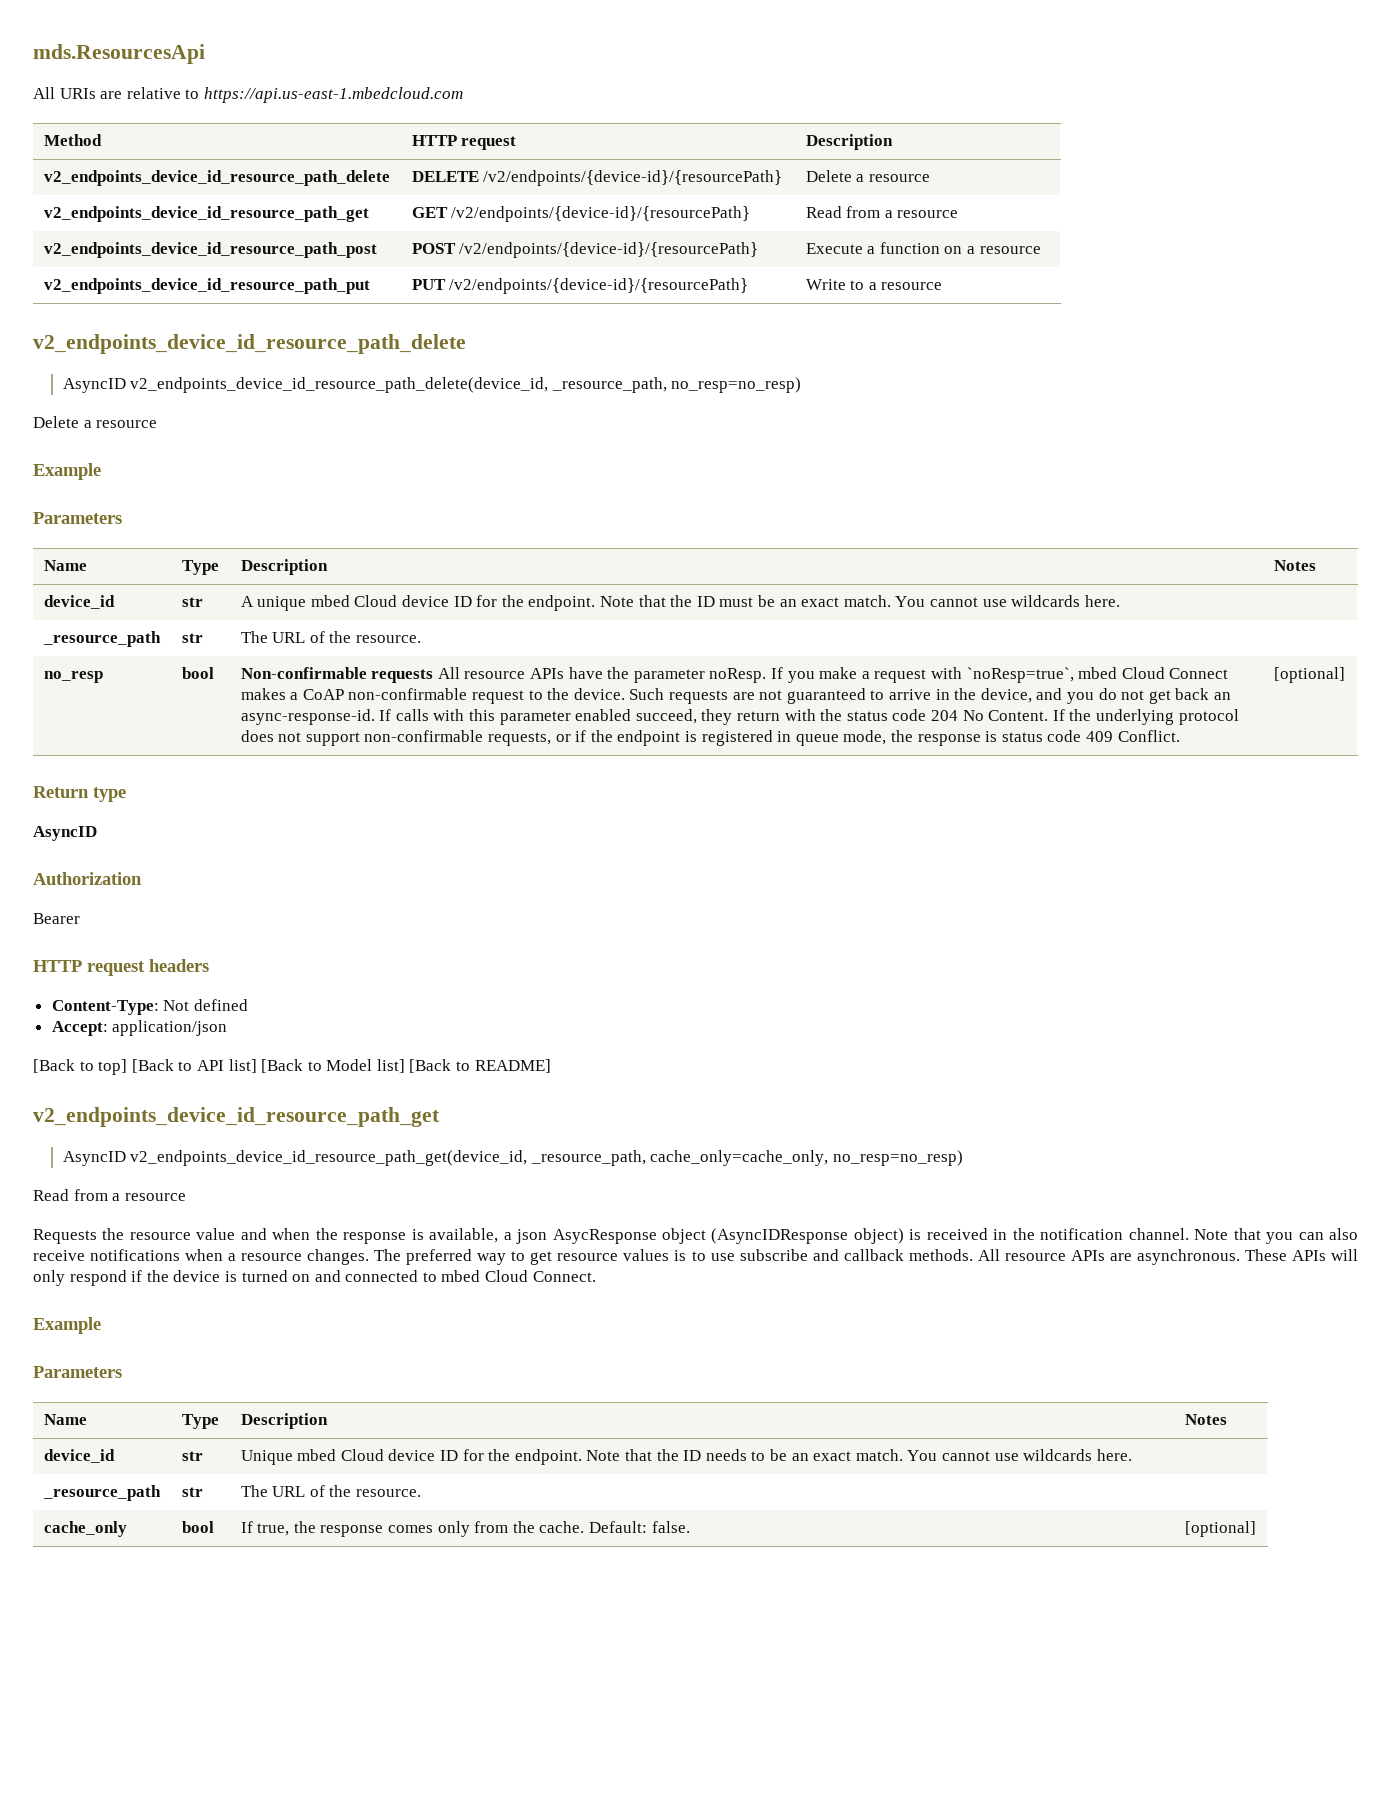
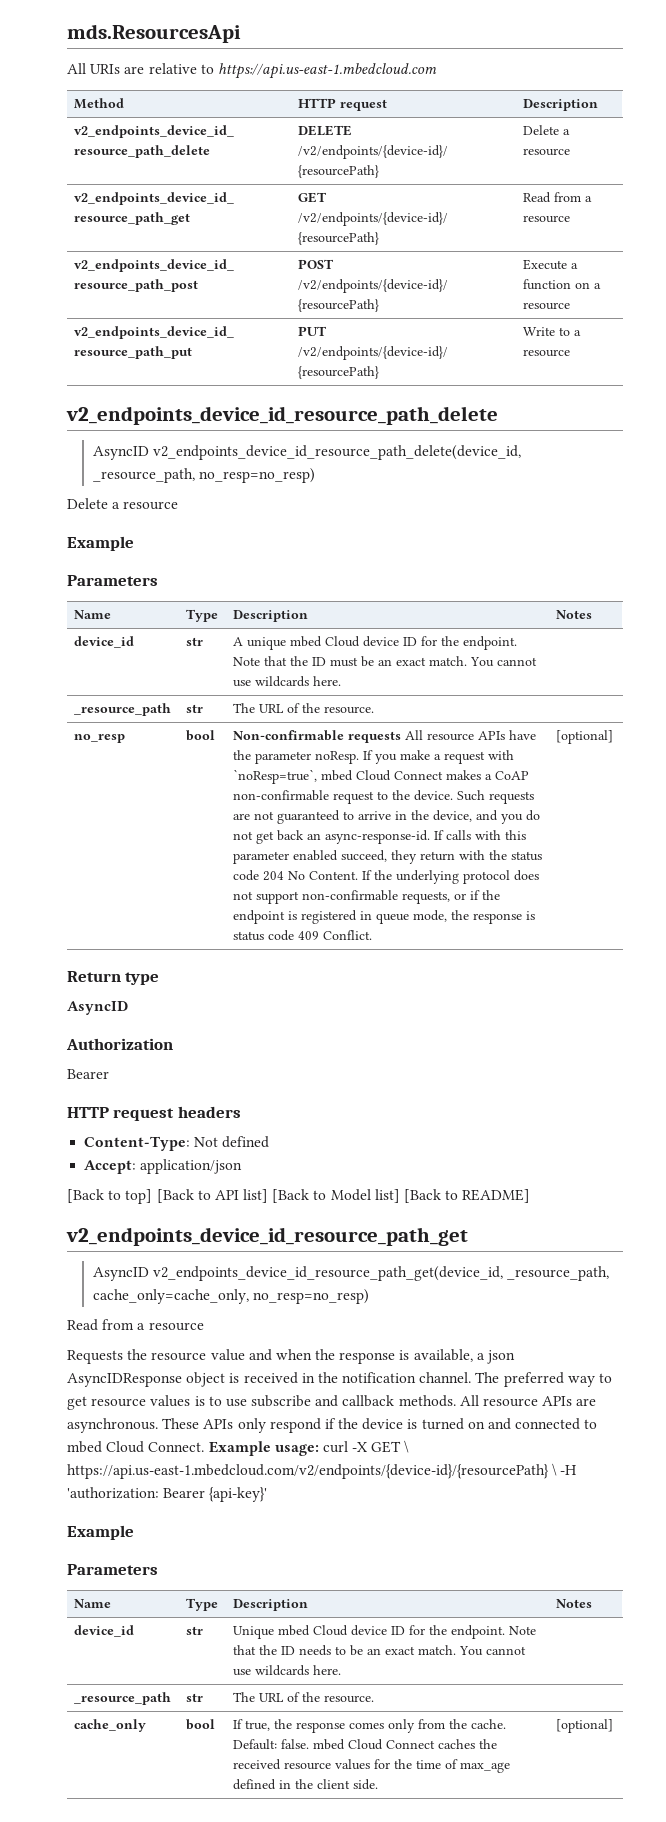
[552,1228,904,1244] AsycResponse object (AsyncIDResponse object) -> [67,1372,226,1387] AsyncIDResponse object
[1194,1228,1359,1244] [33,1249,370,1265] Note that you can also receive notifications when a resource changes. -> (472, 1377) none
[1330,1249,1358,1261] will -> (234, 1424) none
(596, 1276) none -> [208,1440,410,1456] [67,1463,578,1479] [67,1487,268,1502] Example usage: curl -X GET \ https://api.us-east-1.mbedcloud.com/v2/endpoints/{device-id}/{resourcePath} \ -H 'authorization: Bearer {api-key}'
(690, 1527) none -> [313,1739,498,1750] [233,1759,511,1773] [233,1779,379,1790] mbed Cloud Connect caches the received resource values for the time of max_age defined in the client side.

